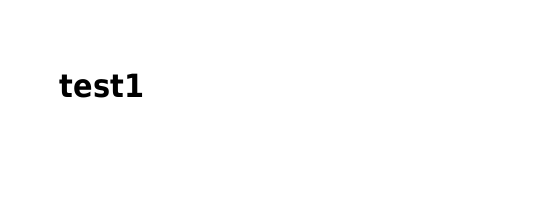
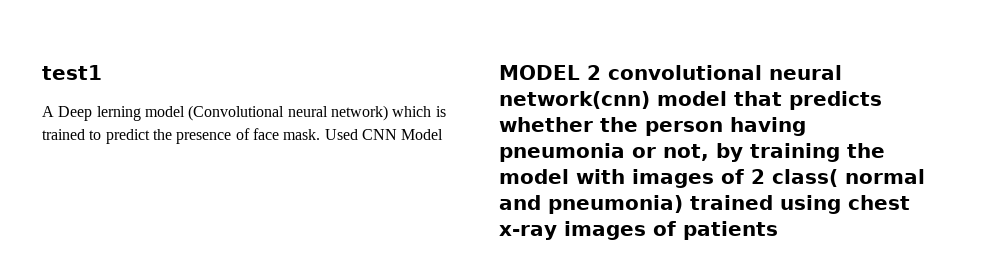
(144, 85) none -> [42,105,446,121] [42,128,444,144] [499,65,842,80] [499,91,882,110] [499,117,806,136] [499,143,885,162] [499,169,925,188] [499,195,910,214] [499,221,778,240] // A Deep lerning model (Convolutional neural network) which is trained to predict the presence of face mask. Used CNN Model // MODEL 2 convolutional neural network(cnn) model that predicts whether the person having pneumonia or not, by training the model with images of 2 class( normal and pneumonia) trained using chest x-ray images of patients

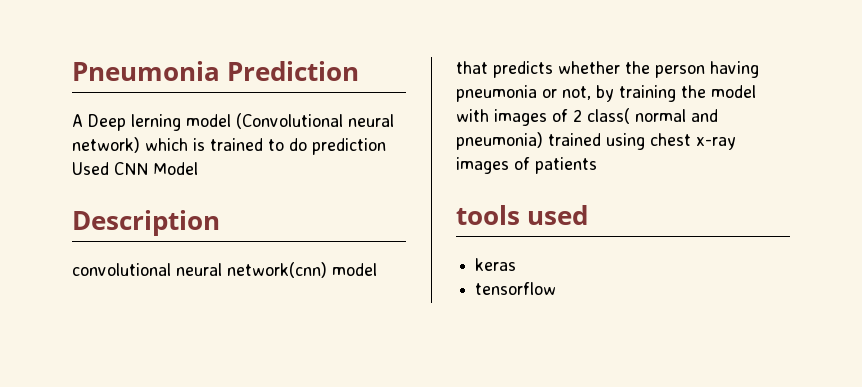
[42,65,102,80] test1 -> [72,61,360,81] Pneumonia Prediction
[105,128,321,144] predict the presence of face mask. -> [289,138,386,155] do prediction
[499,65,601,80] MODEL 2 -> [72,210,220,236] Description //
(778, 230) none -> [456,205,589,225] [475,258,517,271] [475,282,557,295] // tools used // keras // tensorflow

